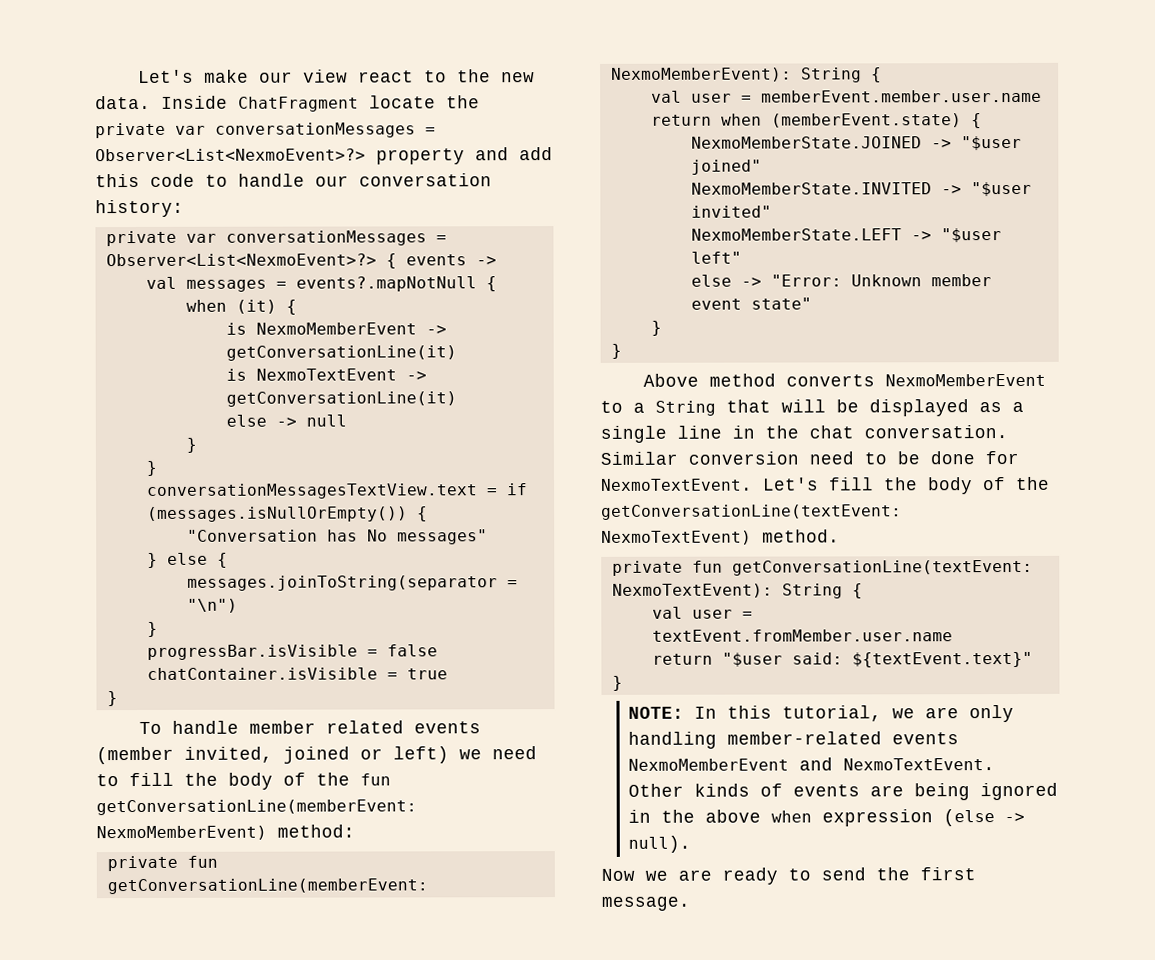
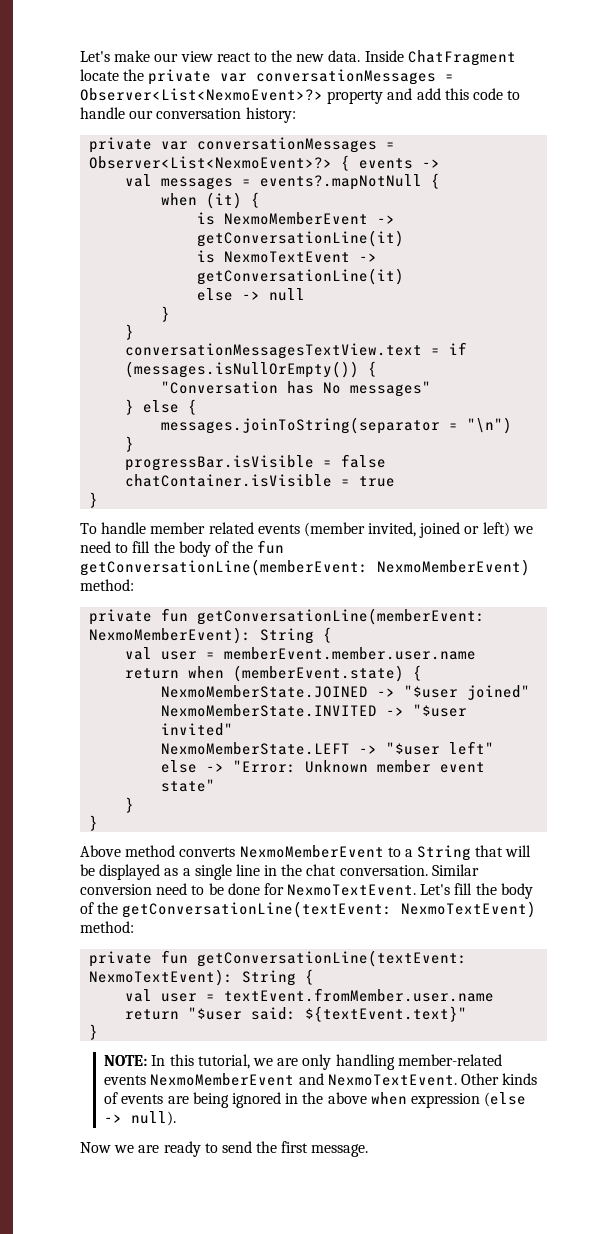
[762,529,840,543] method. -> [80,921,134,933] method:

